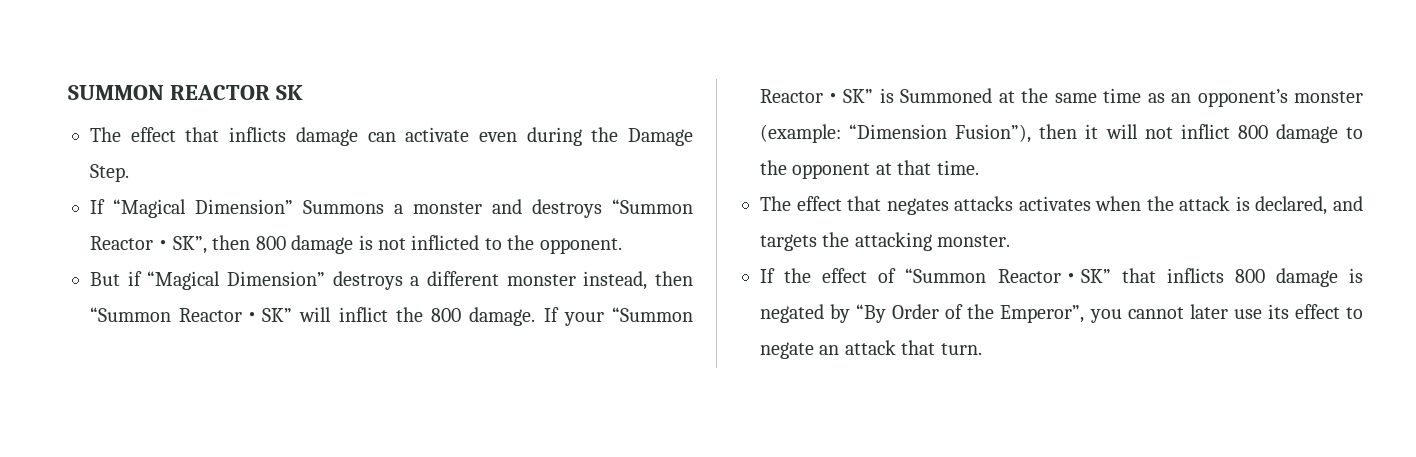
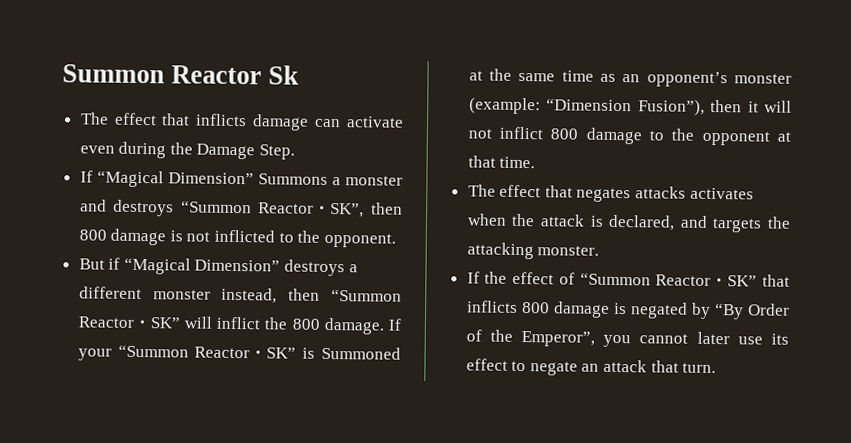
[68,85,304,100] SUMMON REACTOR SK -> [62,64,300,85] Summon Reactor Sk

